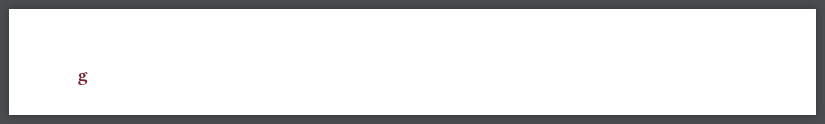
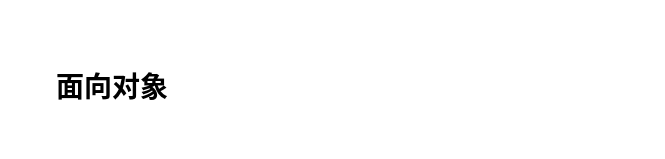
[78,72,88,85] g -> [56,72,168,100] 面向对象

